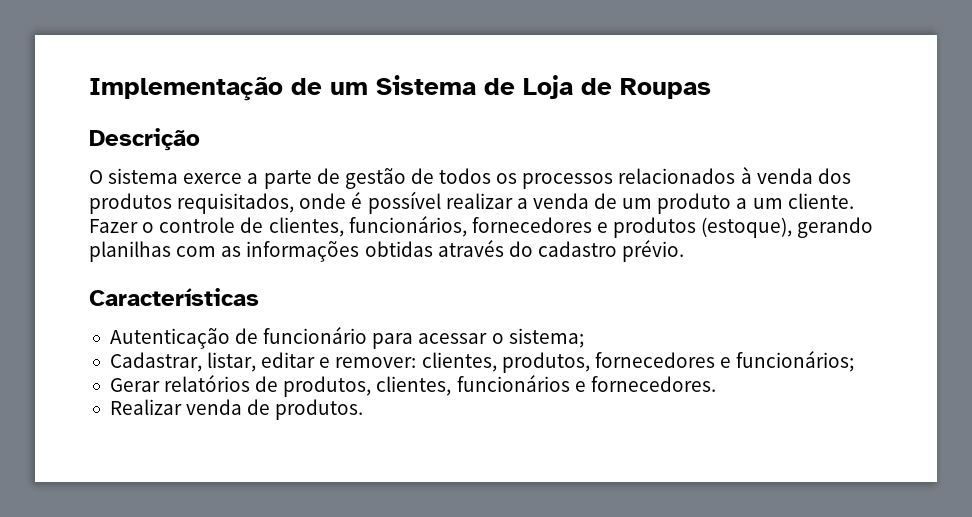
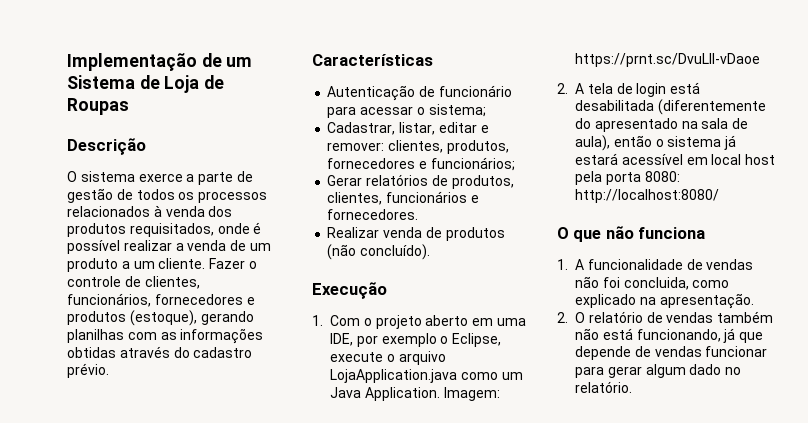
[275,399,364,420] produtos. -> [445,227,505,241] [327,244,431,260] [312,282,387,299] [312,315,526,329] [330,333,502,347] [330,351,446,365] [330,369,523,383] [330,387,500,401] [575,53,760,67] [557,82,701,97] [575,99,766,115] [575,118,749,132] [575,135,737,151] [575,153,776,165] [575,171,680,185] [575,189,719,203] [557,226,706,242] [557,259,754,270] [575,276,730,290] [575,293,754,309] [557,311,774,323] [575,328,764,343] [575,346,768,360] [575,364,742,378] [575,381,632,393] produtos (não concluído). // Execução // 1. Com o projeto aberto em uma IDE, por exemplo o Eclipse, execute o arquivo LojaApplication.java como um Java Application. Imagem: https://prnt.sc/DvuLll-vDaoe // 2. A tela de login está desabilitada (diferentemente do apresentado na sala de aula), então o sistema já estará acessível em local host pela porta 8080: http://localhost:8080/ // O que não funciona // 1. A funcionalidade de vendas não foi concluida, como explicado na apresentação. // 2. O relatório de vendas também não está funcionando, já que depende de vendas funcionar para gerar algum dado no relatório.

